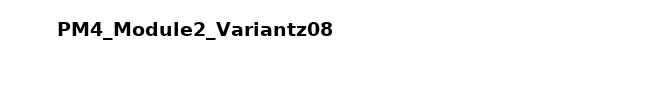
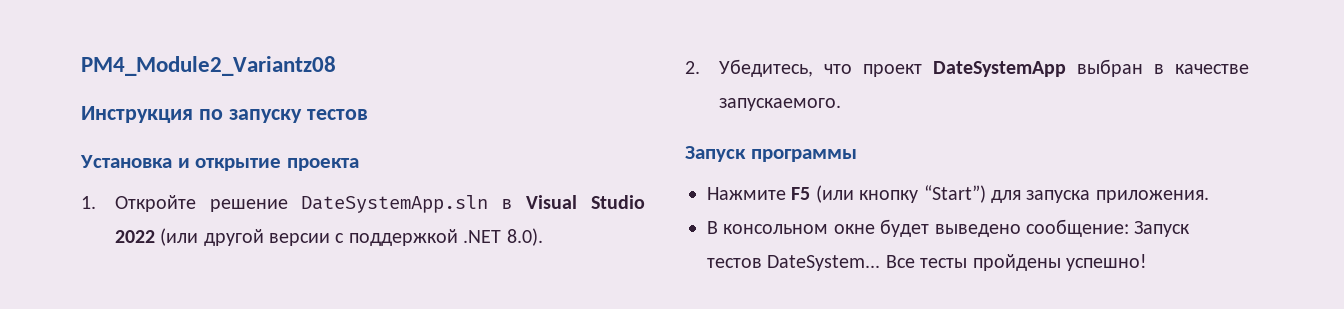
(333, 31) none -> [81,106,368,123] [80,155,360,171] [81,195,645,213] [114,228,543,246] [685,59,1249,77] [718,98,841,111] [685,146,857,162] [707,185,1209,203] [707,219,1191,237] [707,254,1147,271] // Инструкция по запуску тестов // Установка и открытие проекта // 1. Откройте решение DateSystemApp.sln в Visual Studio 2022 (или другой версии с поддержкой .NET 8.0). // 2. Убедитесь, что проект DateSystemApp выбран в качестве запускаемого. // Запуск программы // Нажмите F5 (или кнопку “Start”) для запуска приложения. // В консольном окне будет выведено сообщение: Запуск тестов DateSystem... Все тесты пройдены успешно!

